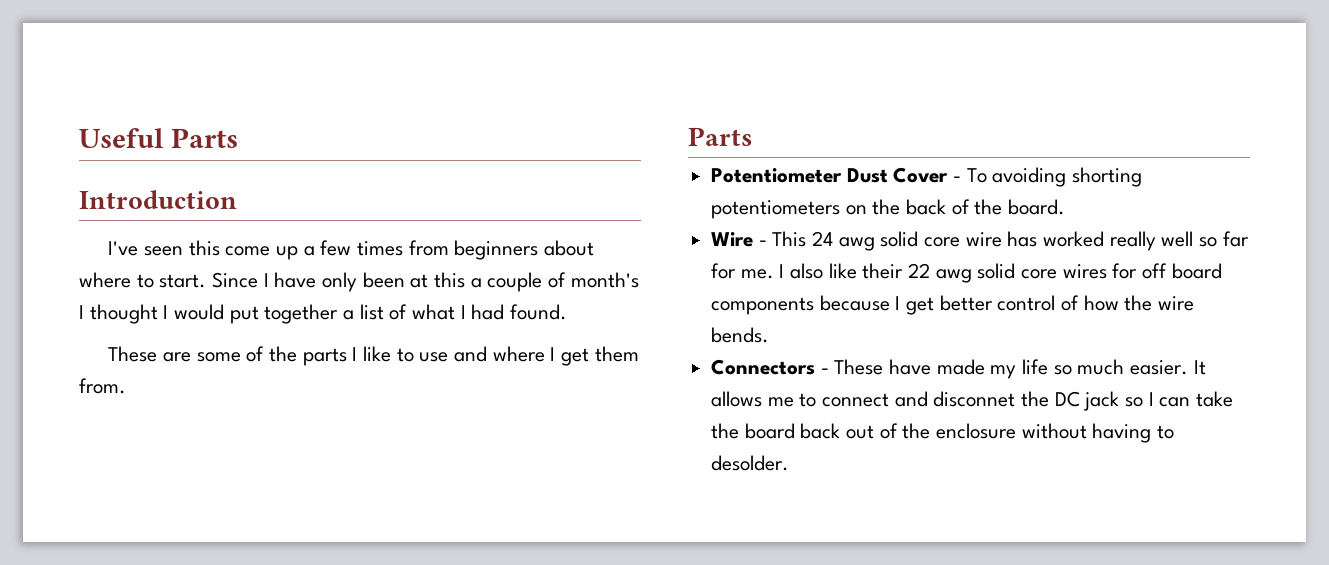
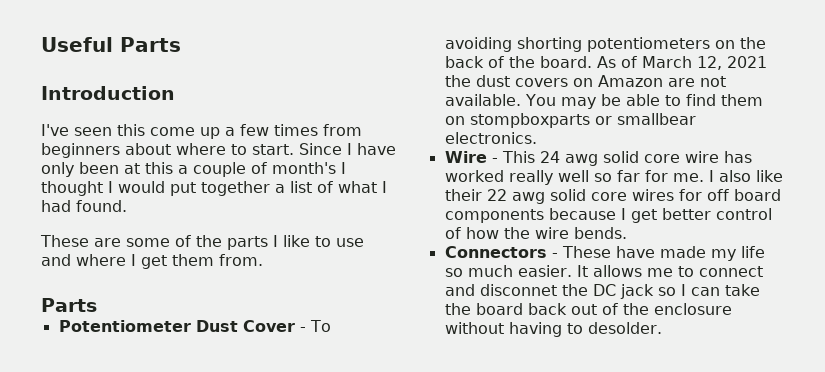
(1066, 207) none -> [596,56,767,70] [444,75,726,87] [444,94,763,109] [444,113,696,128] [444,132,537,144] As of March 12, 2021 the dust covers on Amazon are not available. You may be able to find them on stompboxparts or smallbear electronics.

